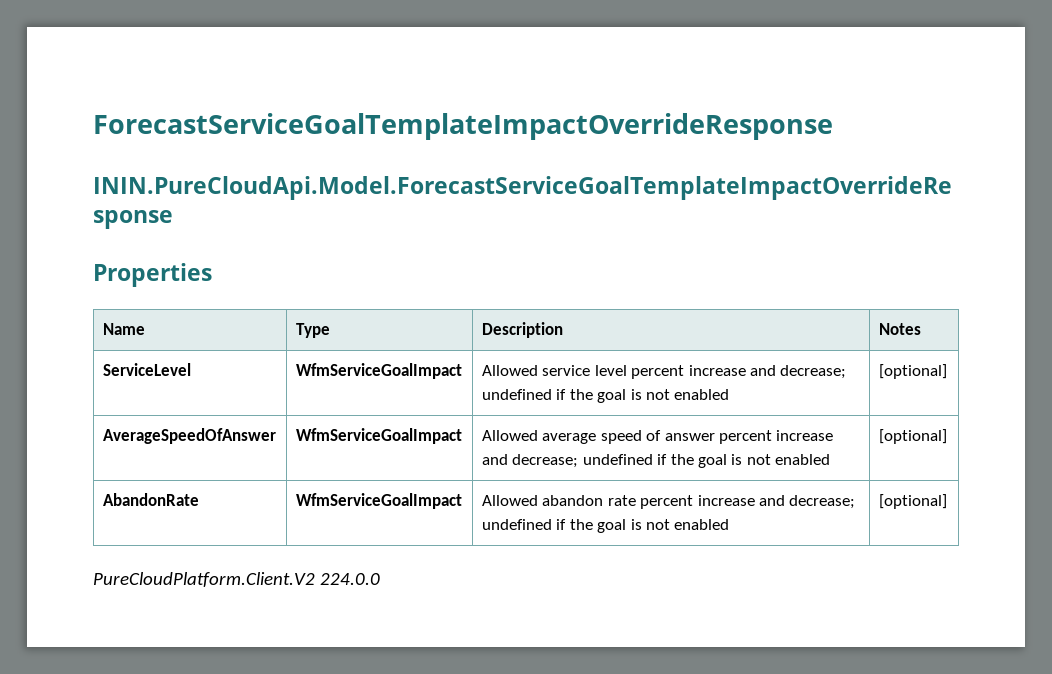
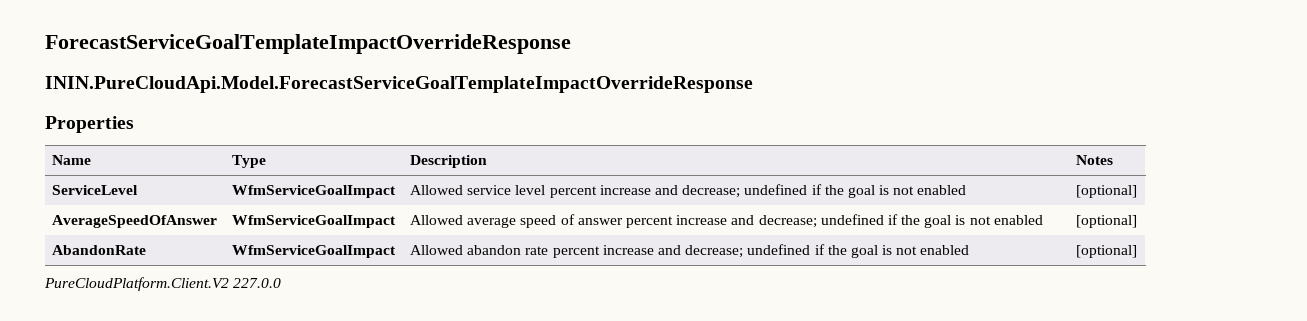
[319,573,380,585] 224.0.0 -> [233,278,282,288] 227.0.0

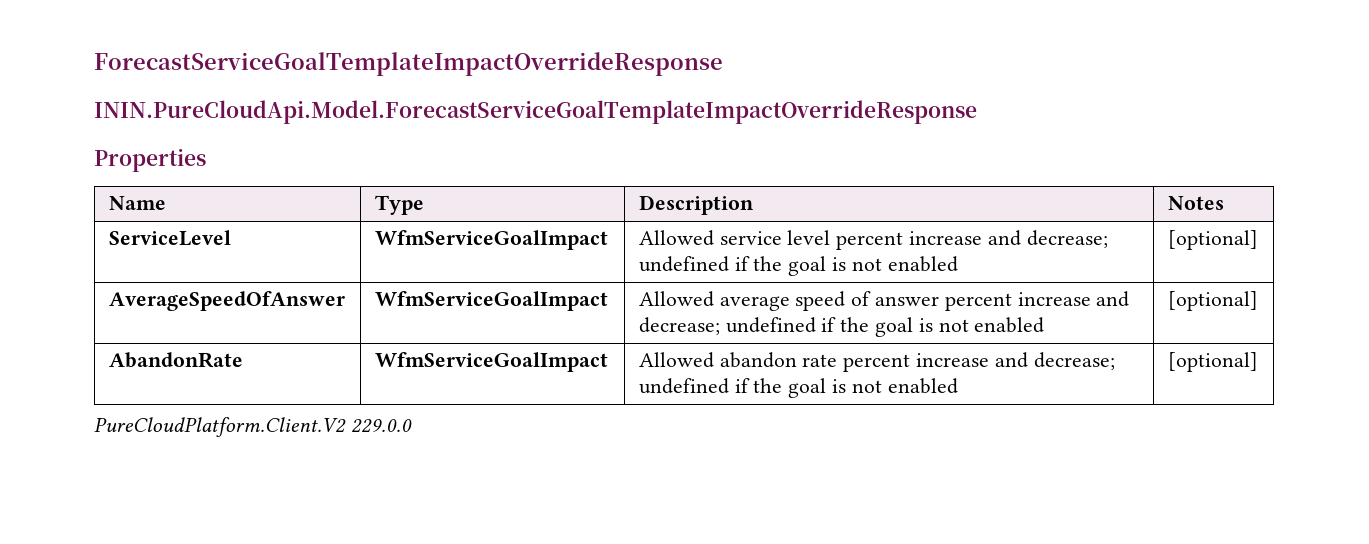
[233,278,282,288] 227.0.0 -> [350,419,412,433] 229.0.0

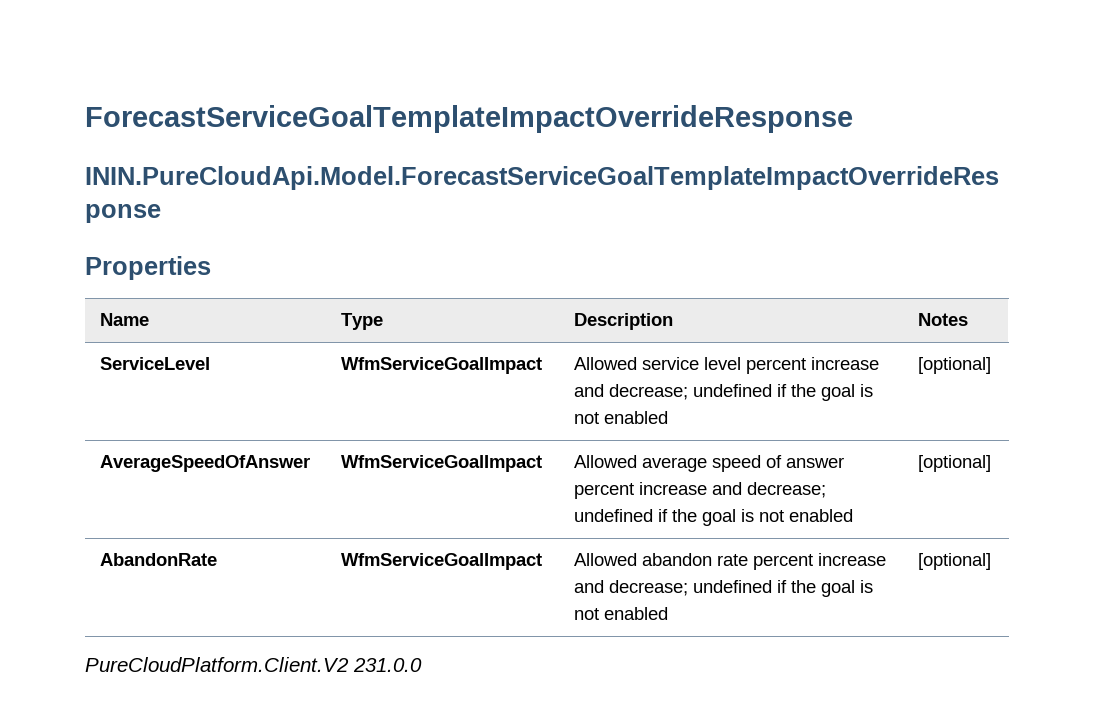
[350,419,412,433] 229.0.0 -> [353,658,422,672] 231.0.0

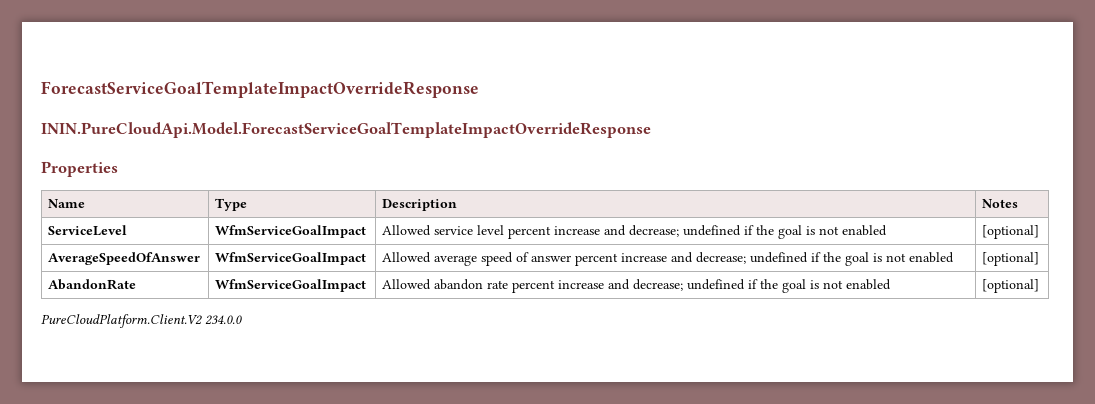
[353,658,422,672] 231.0.0 -> [205,315,242,325] 234.0.0

